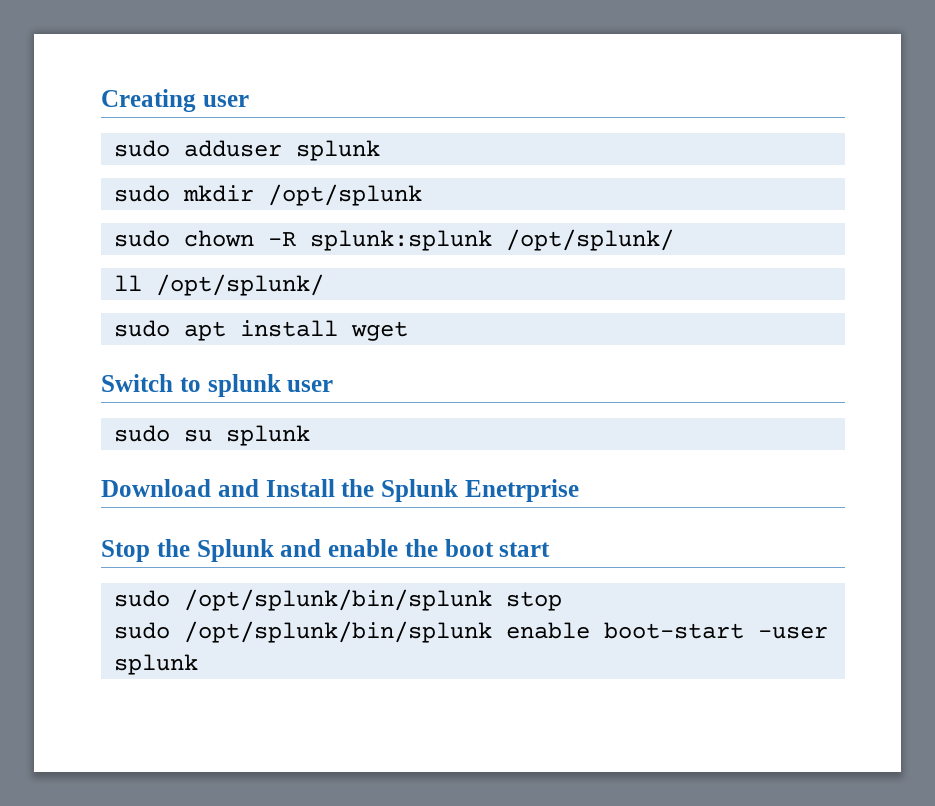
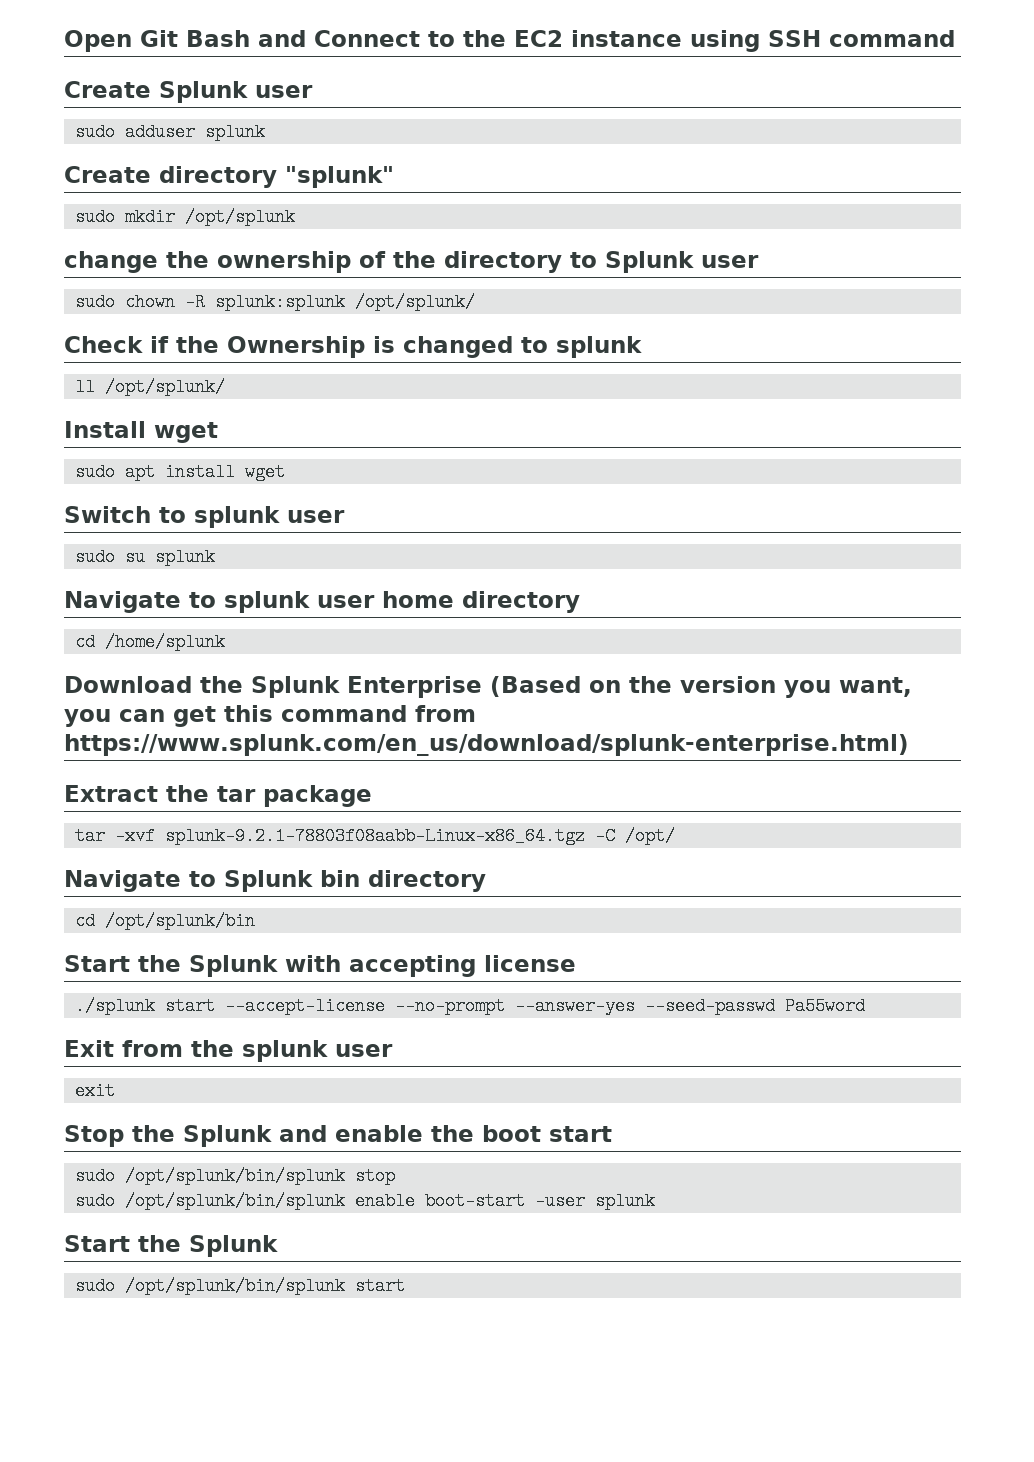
[101,89,196,112] Creating -> [64,30,955,52] [64,81,248,103] Open Git Bash and Connect to the EC2 instance using SSH command // Create Splunk
(380, 150) none -> [64,166,394,188] // Create directory "splunk"
(422, 195) none -> [64,251,759,273] // change the ownership of the directory to Splunk user
(674, 240) none -> [64,336,642,358] // Check if the Ownership is changed to splunk
(324, 285) none -> [64,421,218,443] // Install wget
[101,479,579,502] Download and Install the Splunk Enetrprise -> [64,591,580,613] [74,633,225,651] [64,676,912,698] [64,705,476,727] [64,734,909,756] [64,785,372,807] [74,827,675,845] [64,870,486,892] [74,912,255,930] [64,955,576,977] [74,997,865,1015] [64,1040,393,1062] [74,1082,115,1100] Navigate to splunk user home directory // cd /home/splunk // Download the Splunk Enterprise (Based on the version you want, you can get this command from https://www.splunk.com/en_us/download/splunk-enterprise.html) // Extract the tar package // tar -xvf splunk-9.2.1-78803f08aabb-Linux-x86_64.tgz -C /opt/ // Navigate to Splunk bin directory // cd /opt/splunk/bin // Start the Splunk with accepting license // ./splunk start --accept-license --no-prompt --answer-yes --seed-passwd Pa55word // Exit from the splunk user // exit
(198, 664) none -> [64,1235,278,1257] [74,1277,405,1295] // Start the Splunk // sudo /opt/splunk/bin/splunk start

